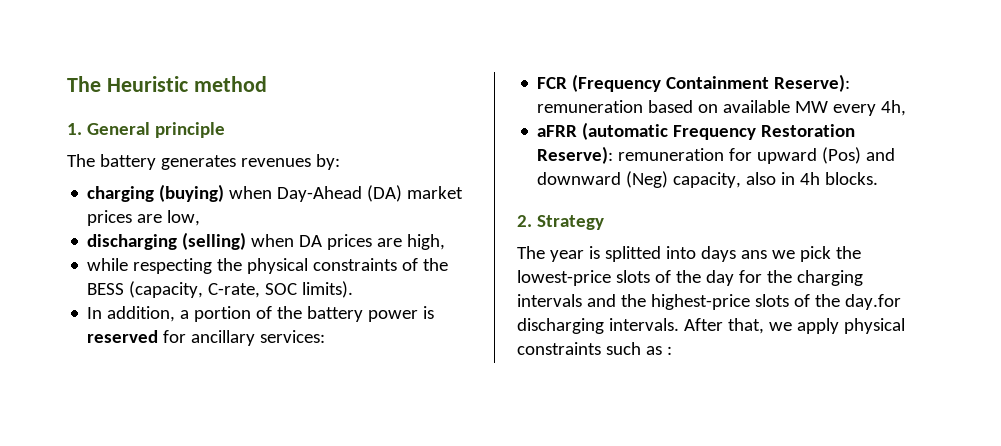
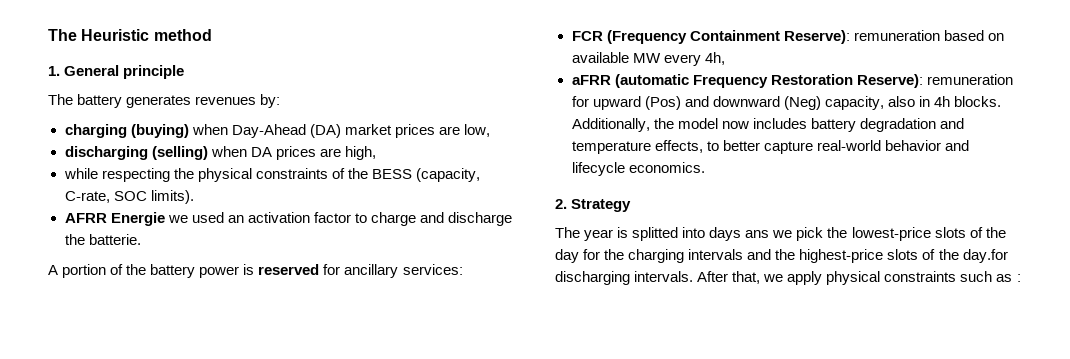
[87,306,190,322] In addition, a -> [64,212,512,226] [64,234,141,245] [48,265,58,275] AFRR Energie we used an activation factor to charge and discharge the batterie. // A
(879, 178) none -> [571,118,964,132] [571,140,969,154] [571,162,705,176] Additionally, the model now includes battery degradation and temperature effects, to better capture real-world behavior and lifecycle economics.

